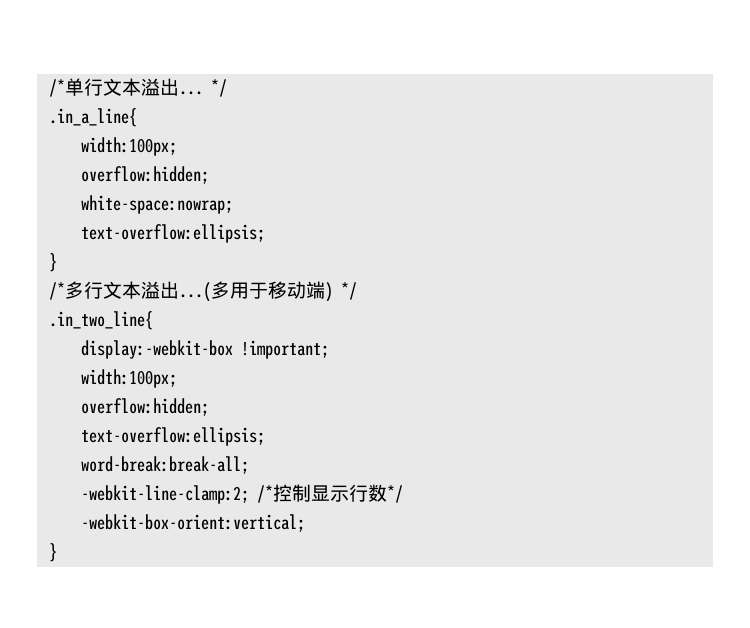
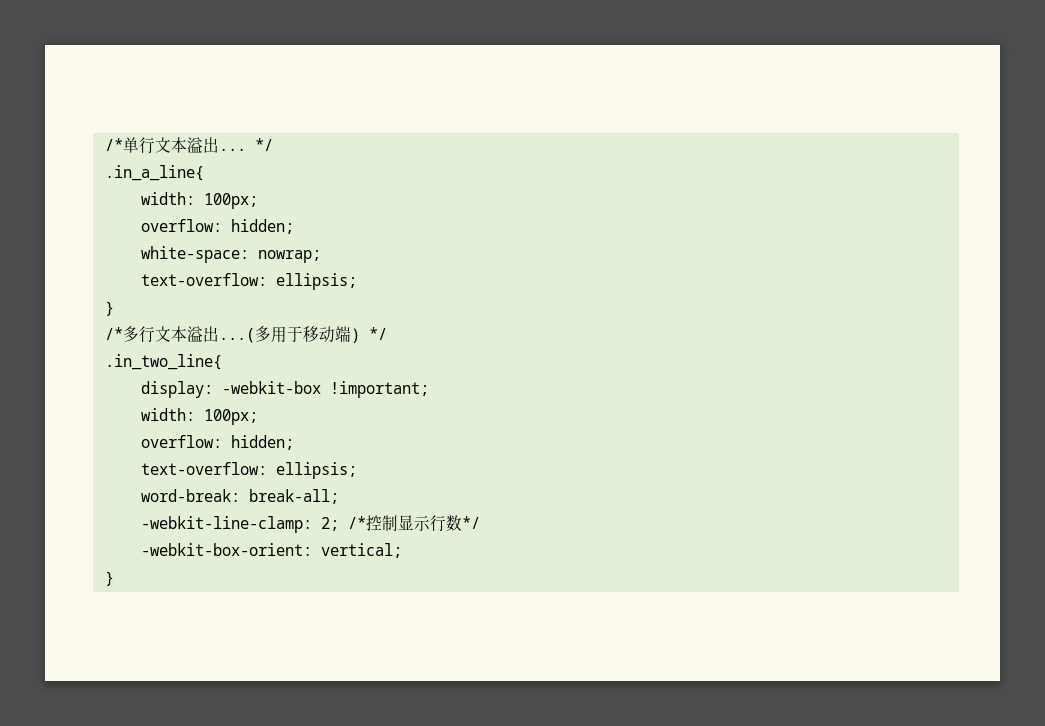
[81,137,177,156] [81,166,209,184] [81,195,233,214] [81,224,265,243] width:100px; // overflow:hidden; // white-space:nowrap; // text-overflow:ellipsis; -> [140,192,258,209] [140,219,294,234] [140,246,321,263] [140,273,357,290] width: 100px; // overflow: hidden; // white-space: nowrap; // text-overflow: ellipsis;
[81,340,233,359] display:-webkit-box -> [140,381,321,398] display: -webkit-box
[81,369,177,388] [81,398,209,416] [81,427,265,446] [81,456,249,474] [81,485,249,504] width:100px; // overflow:hidden; // text-overflow:ellipsis; // word-break:break-all; // -webkit-line-clamp:2; -> [140,408,258,425] [140,435,294,450] [140,462,357,479] [140,489,339,504] [140,516,339,533] width: 100px; // overflow: hidden; // text-overflow: ellipsis; // word-break: break-all; // -webkit-line-clamp: 2;
[81,514,305,532] -webkit-box-orient:vertical; -> [140,543,402,558] -webkit-box-orient: vertical;

